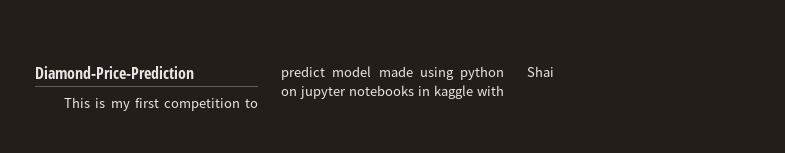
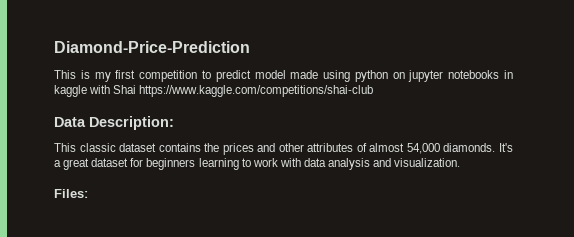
(554, 71) none -> [139,85,374,97] [54,116,174,130] [54,143,514,155] [54,158,461,170] [54,189,88,198] https://www.kaggle.com/competitions/shai-club // Data Description: // This classic dataset contains the prices and other attributes of almost 54,000 diamonds. It's a great dataset for beginners learning to work with data analysis and visualization. // Files:

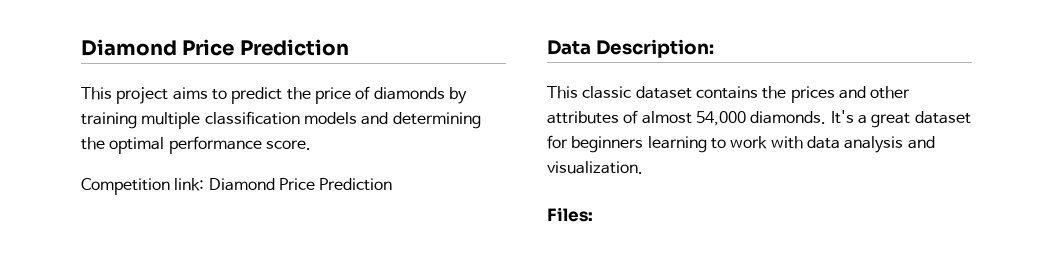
[54,41,250,53] [54,70,513,82] [54,85,374,97] Diamond-Price-Prediction // This is my first competition to predict model made using python on jupyter notebooks in kaggle with Shai https://www.kaggle.com/competitions/shai-club -> [81,39,349,56] [81,86,467,104] [81,111,481,129] [81,136,311,154] [81,178,393,195] Diamond Price Prediction // This project aims to predict the price of diamonds by training multiple classification models and determining the optimal performance score. // Competition link: Diamond Price Prediction

